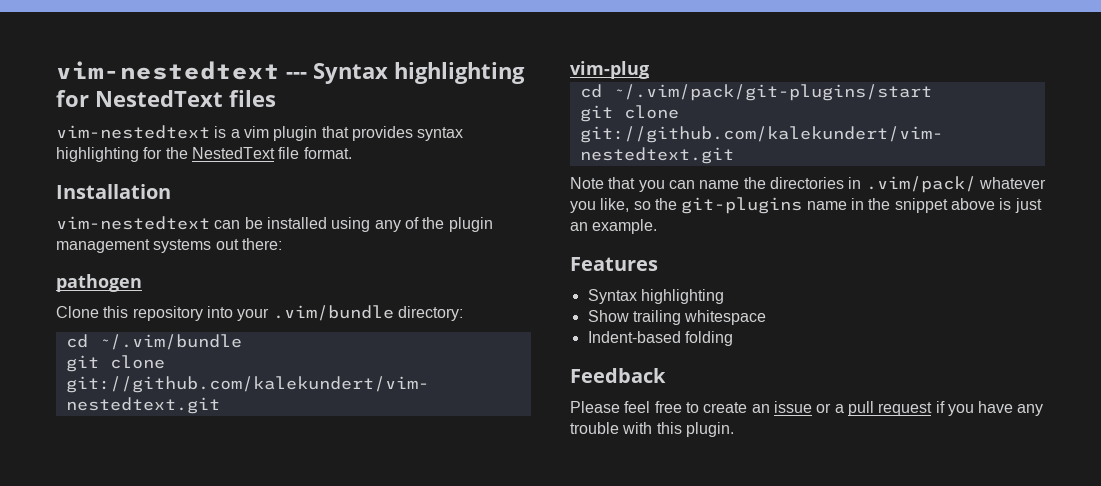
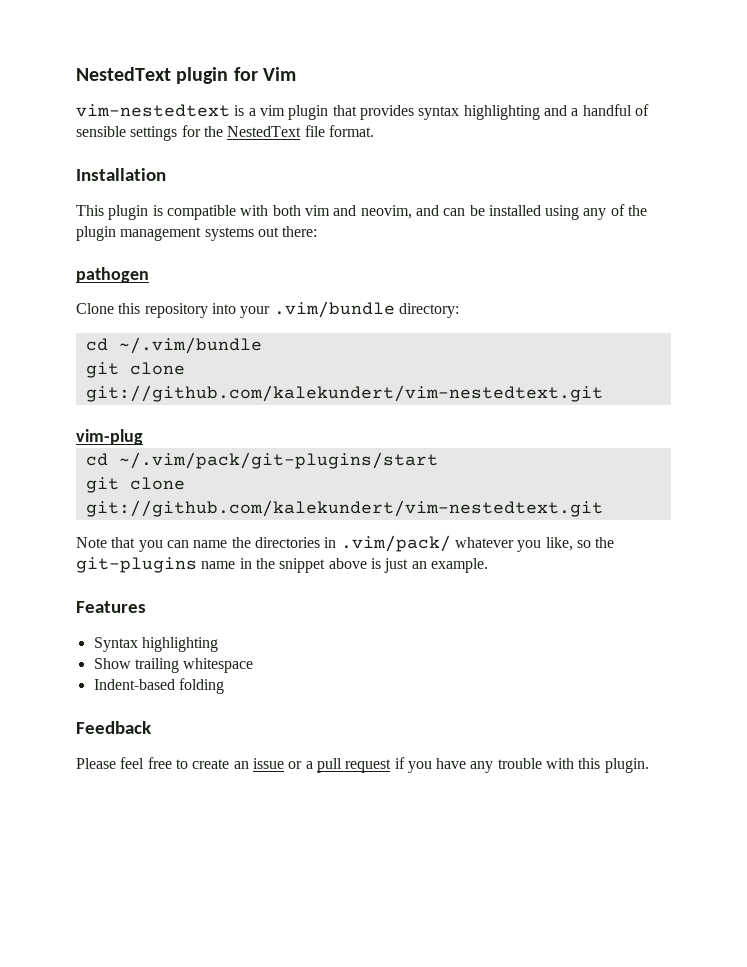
[56,61,525,84] [56,90,276,107] vim-nestedtext --- Syntax highlighting for NestedText files -> [76,67,297,84] NestedText plugin for Vim
(139, 154) none -> [543,104,649,116] [76,126,178,141] and a handful of sensible settings
[56,216,210,230] vim-nestedtext -> [76,205,439,220] This plugin is compatible with both vim and neovim, and

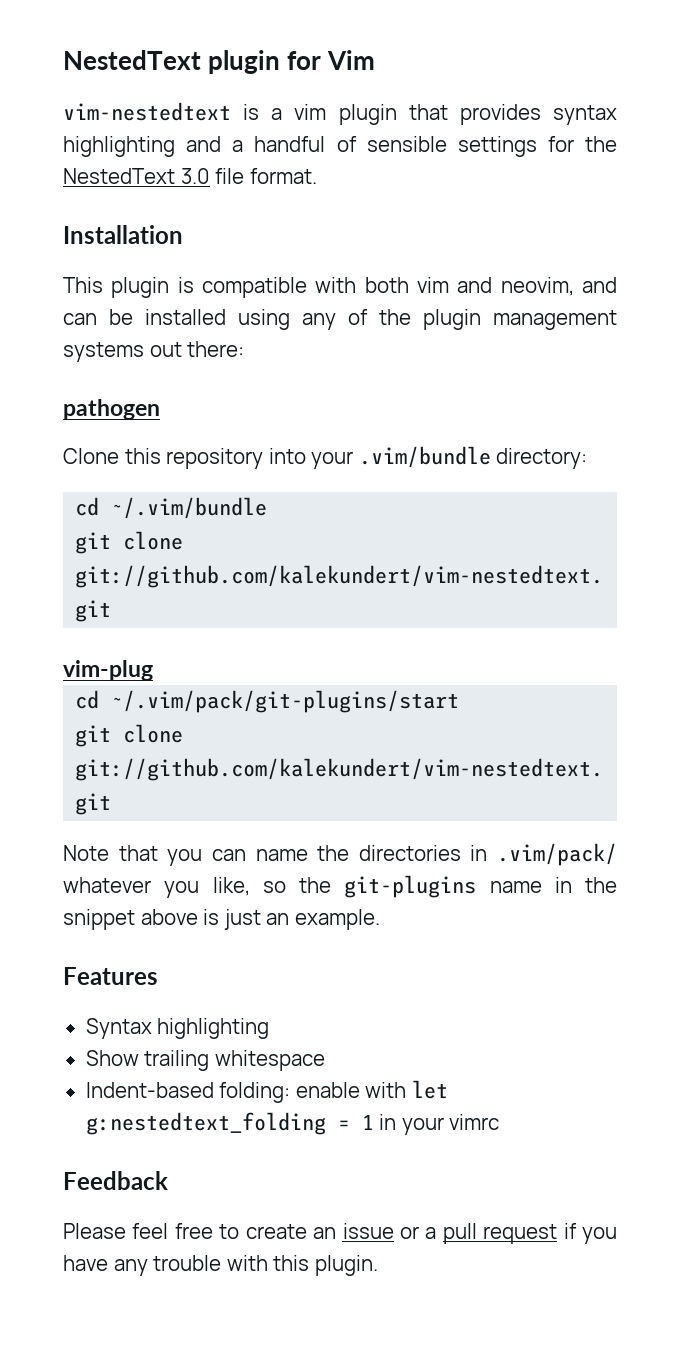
(302, 131) none -> [180,168,210,184] 3.0
[178,678,224,694] folding -> [219,1080,448,1103] [85,1112,500,1135] folding: enable with let g:nestedtext_folding = 1 in your vimrc

